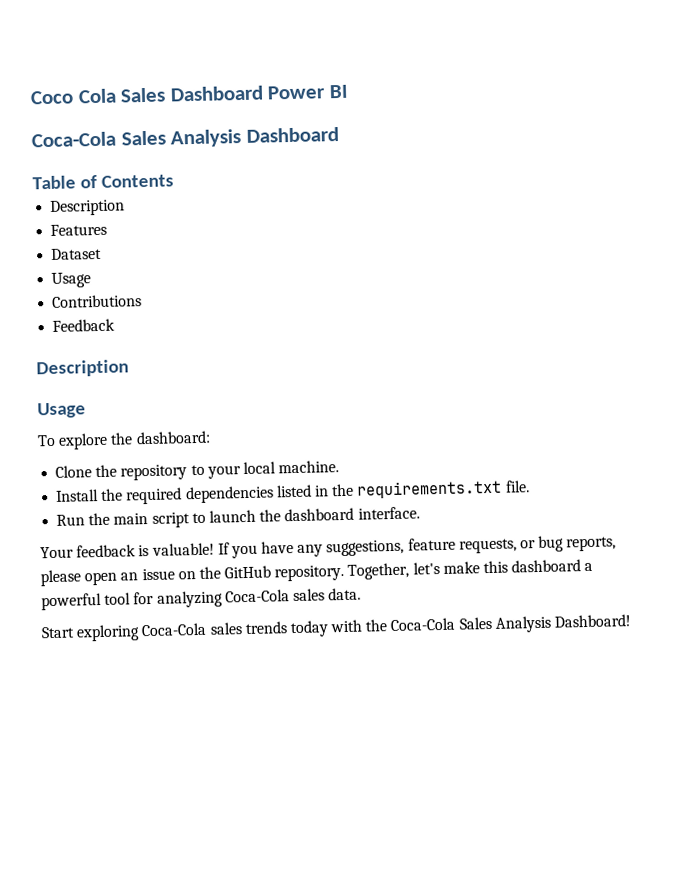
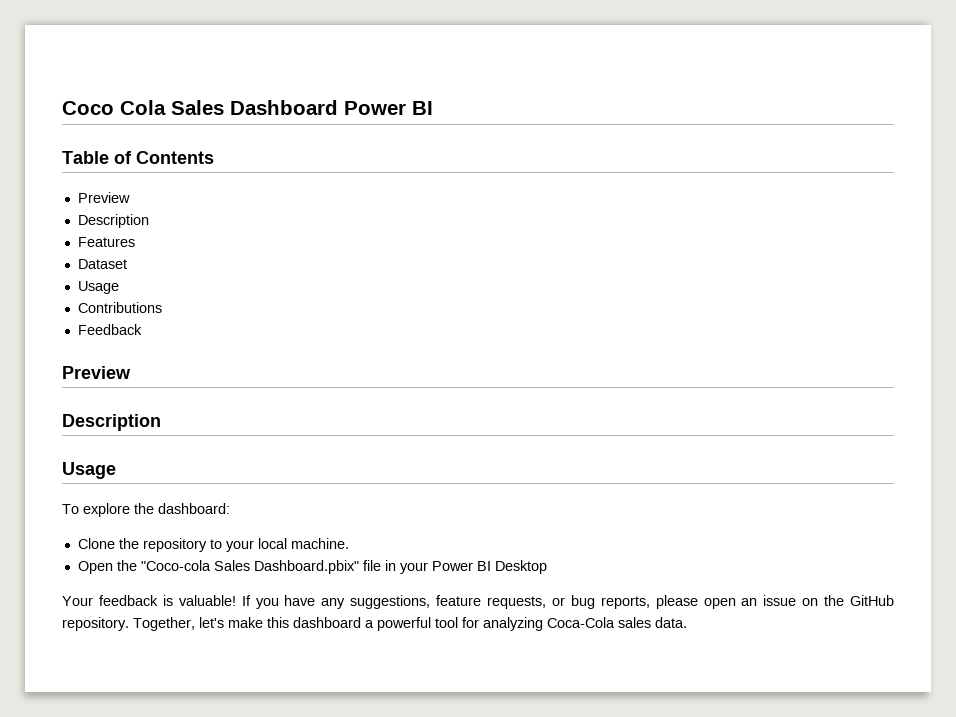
[31,127,339,148] // Coca-Cola Sales Analysis Dashboard -> (433, 108) none
(175, 181) none -> [77,192,130,203] // Preview
(116, 325) none -> [62,366,131,379] // Preview
[56,479,530,505] [56,506,420,528] Install the required dependencies listed in the requirements.txt file. // Run the main script to launch the dashboard interface. -> [77,560,547,574] Open the "Coco-cola Sales Dashboard.pbix" file in your Power BI Desktop
[41,614,632,642] // Start exploring Coca-Cola sales trends today with the Coca-Cola Sales Analysis Dashboard! -> (687, 622) none

